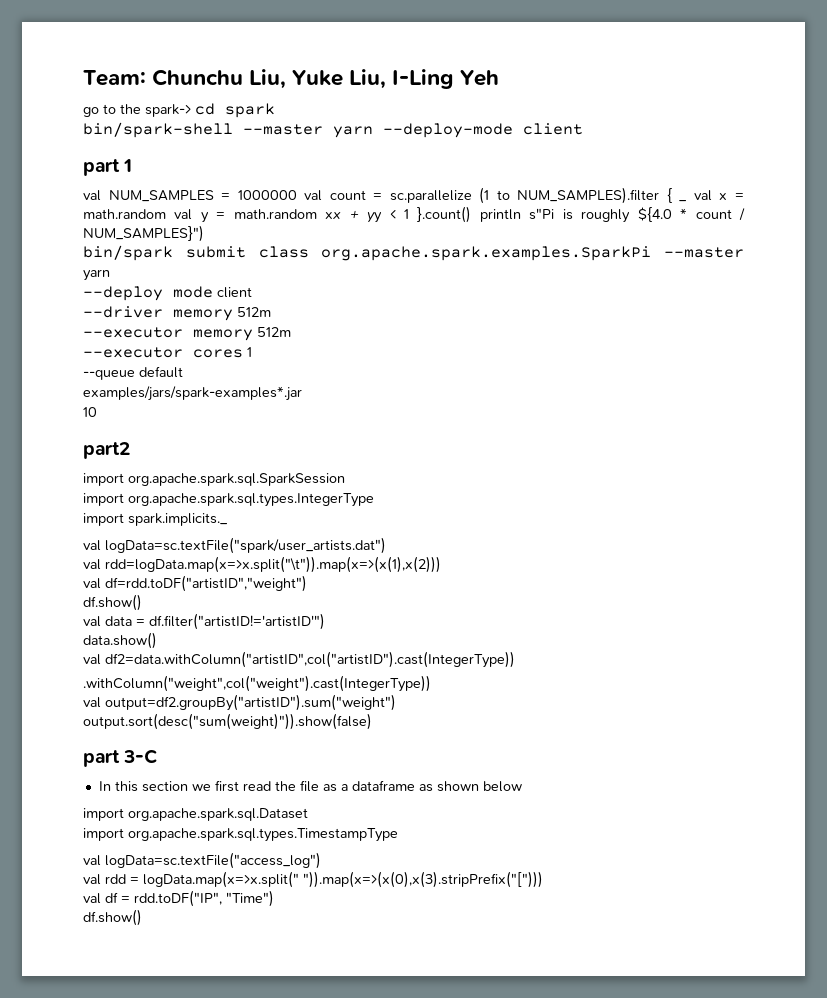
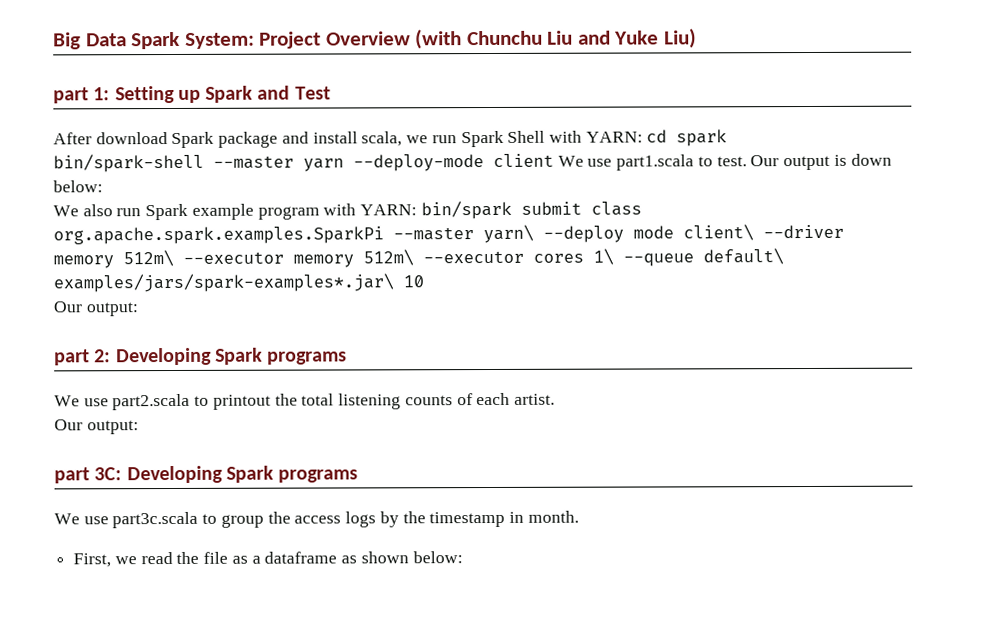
[83,69,500,89] [83,104,191,117] Team: Chunchu Liu, Yuke Liu, I-Ling Yeh // go to the spark-> -> [53,28,697,50] [53,85,331,104] [53,130,643,149] Big Data Spark System: Project Overview (with Chunchu Liu and Yuke Liu) // part 1: Setting up Spark and Test // After download Spark package and install scala, we run Spark Shell with YARN:
[83,159,133,176] [83,187,744,204] [83,206,746,223] [83,225,204,242] // part 1 // val NUM_SAMPLES = 1000000 val count = sc.parallelize (1 to NUM_SAMPLES).filter { _ val x = math.random val y = math.random xx + yy < 1 }.count() println s"Pi is roughly ${4.0 * count / NUM_SAMPLES}") // -> [557,153,892,171] [53,180,103,193] [53,203,418,221] We use part1.scala to test. Our output is down below: // We also run Spark example program with YARN:
[83,269,110,281] yarn // -> [483,224,534,244] yarn\
[217,287,252,298] client // -> [683,224,754,241] client\
[237,307,271,317] 512m // -> [123,249,174,267] 512m\
[257,327,291,337] 512m // -> [363,249,414,266] 512m\
[247,347,252,357] [83,366,183,380] [83,386,302,401] [83,407,97,417] [83,442,130,459] [83,473,345,486] [83,493,374,507] [83,513,228,526] [83,537,386,554] [83,556,441,573] [83,575,307,592] [83,594,142,611] [83,613,325,630] [83,632,157,649] [83,651,515,668] [83,675,431,692] [83,694,396,711] [83,713,372,730] [83,749,159,767] [98,780,239,792] 1 // --queue default // examples/jars/spark-examples*.jar // 10 // part2 // import org.apache.spark.sql.SparkSession // import org.apache.spark.sql.types.IntegerType // import spark.implicits._ // val logData=sc.textFile("spark/user_artists.dat") // val rdd=logData.map(x=>x.split("\t")).map(x=>(x(1),x(2))) // val df=rdd.toDF("artistID","weight") // df.show() // val data = df.filter("artistID!='artistID'") // data.show() // val df2=data.withColumn("artistID",col("artistID").cast(IntegerType)) // .withColumn("weight",col("weight").cast(IntegerType)) // val output=df2.groupBy("artistID").sum("weight") // output.sort(desc("sum(weight)")).show(false) // part 3-C // In this section we first -> [593,248,784,267] [53,273,424,293] [53,301,138,317] [54,347,348,366] [54,392,555,411] [54,419,139,435] [54,465,359,484] [54,510,579,529] [73,553,137,568] 1\ --queue default\ examples/jars/spark-examples*.jar\ 10 // Our output: // part 2: Developing Spark programs // We use part2.scala to printout the total listening counts of each artist. // Our output: // part 3C: Developing Spark programs // We use part3c.scala to group the access logs by the timestamp in month. // First, we
[482,781,522,792] [83,808,308,821] [83,828,398,842] [83,852,321,869] [83,871,543,888] [83,890,274,907] [83,909,142,926] below // import org.apache.spark.sql.Dataset // import org.apache.spark.sql.types.TimestampType // val logData=sc.textFile("access_log") // val rdd = logData.map(x=>x.split(" ")).map(x=>(x(0),x(3).stripPrefix("["))) // val df = rdd.toDF("IP", "Time") // df.show() -> [412,551,463,564] below:

